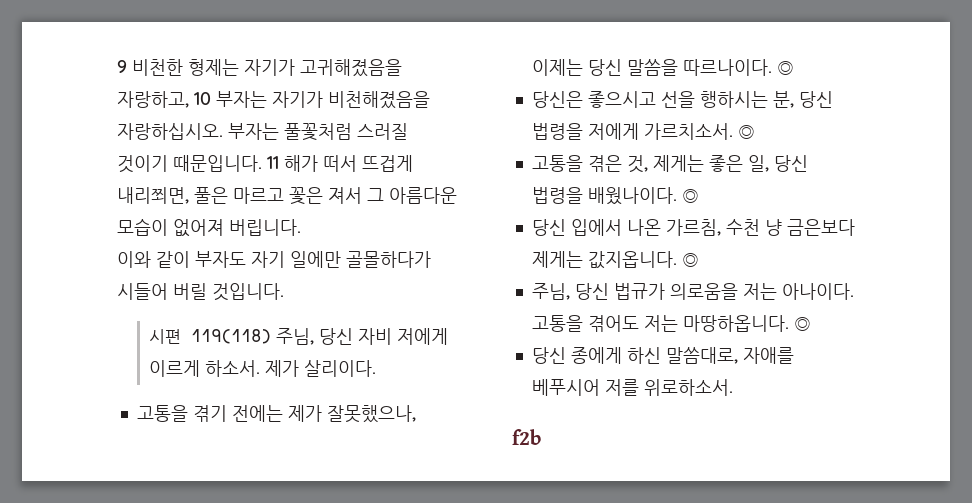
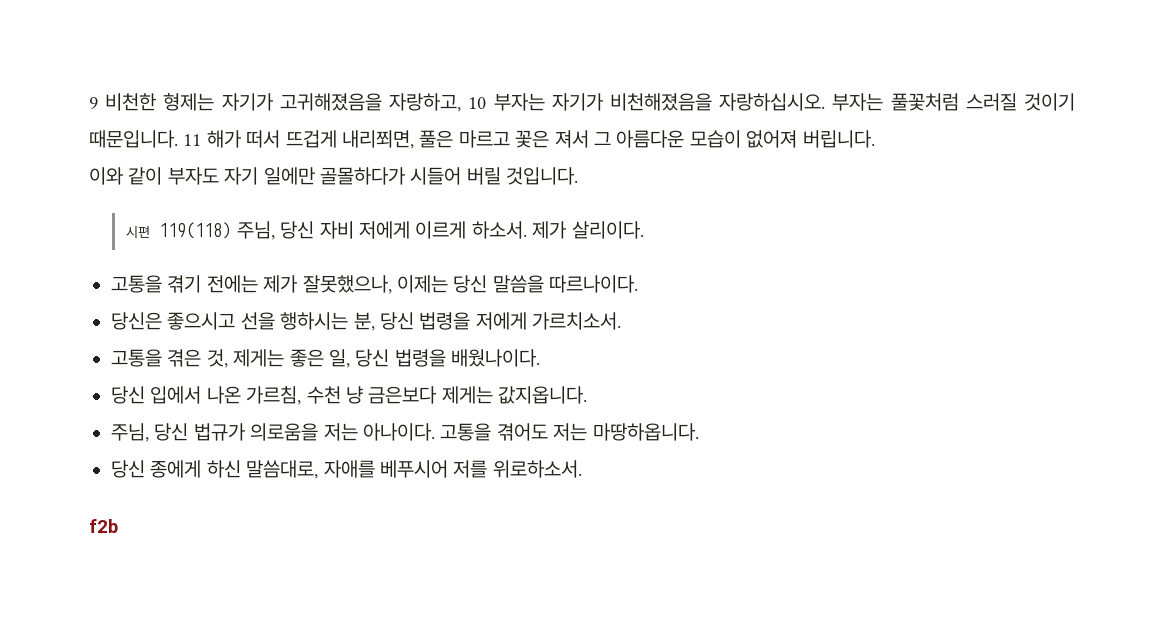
[776,61,794,75] ◎ -> (639, 284) none
[737,125,755,139] ◎ -> (622, 321) none
[681,189,699,203] ◎ -> (541, 358) none
[681,253,699,267] ◎ -> (588, 395) none
[793,317,811,331] ◎ -> (699, 432) none

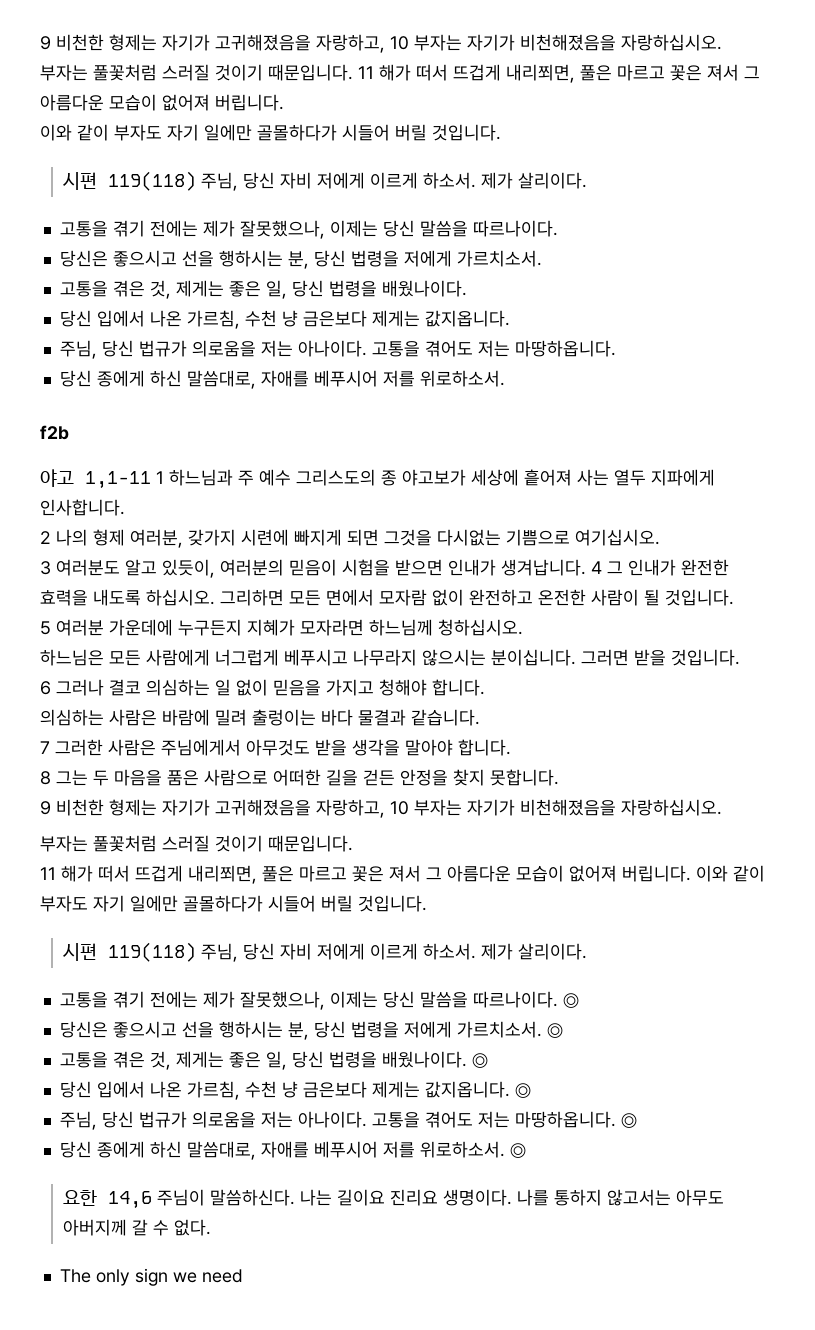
(118, 526) none -> [40,469,715,489] [40,499,125,516] [40,529,660,548] [40,559,729,578] [40,589,734,606] [40,619,523,636] [40,649,740,666] [40,679,485,696] [40,709,480,726] [40,739,511,756] [40,769,559,786] [40,799,722,818] [40,835,353,852] [40,865,765,884] [40,895,427,912] [63,942,588,962] [59,991,579,1010] [59,1021,563,1040] [59,1051,488,1070] [59,1081,531,1100] [59,1111,637,1130] [59,1141,526,1160] [63,1189,725,1209] [63,1219,212,1236] [59,1268,243,1286] // 야고 1,1-11 1 하느님과 주 예수 그리스도의 종 야고보가 세상에 흩어져 사는 열두 지파에게 인사합니다. // 2 나의 형제 여러분, 갖가지 시련에 빠지게 되면 그것을 다시없는 기쁨으로 여기십시오. // 3 여러분도 알고 있듯이, 여러분의 믿음이 시험을 받으면 인내가 생겨납니다. 4 그 인내가 완전한 효력을 내도록 하십시오. 그리하면 모든 면에서 모자람 없이 완전하고 온전한 사람이 될 것입니다. // 5 여러분 가운데에 누구든지 지혜가 모자라면 하느님께 청하십시오. // 하느님은 모든 사람에게 너그럽게 베푸시고 나무라지 않으시는 분이십니다. 그러면 받을 것입니다. // 6 그러나 결코 의심하는 일 없이 믿음을 가지고 청해야 합니다. // 의심하는 사람은 바람에 밀려 출렁이는 바다 물결과 같습니다. // 7 그러한 사람은 주님에게서 아무것도 받을 생각을 말아야 합니다. // 8 그는 두 마음을 품은 사람으로 어떠한 길을 걷든 안정을 찾지 못합니다. // 9 비천한 형제는 자기가 고귀해졌음을 자랑하고, 10 부자는 자기가 비천해졌음을 자랑하십시오. // 부자는 풀꽃처럼 스러질 것이기 때문입니다. // 11 해가 떠서 뜨겁게 내리쬐면, 풀은 마르고 꽃은 져서 그 아름다운 모습이 없어져 버립니다. 이와 같이 부자도 자기 일에만 골몰하다가 시들어 버릴 것입니다. // 시편 119(118) 주님, 당신 자비 저에게 이르게 하소서. 제가 살리이다. // 고통을 겪기 전에는 제가 잘못했으나, 이제는 당신 말씀을 따르나이다. ◎ // 당신은 좋으시고 선을 행하시는 분, 당신 법령을 저에게 가르치소서. ◎ // 고통을 겪은 것, 제게는 좋은 일, 당신 법령을 배웠나이다. ◎ // 당신 입에서 나온 가르침, 수천 냥 금은보다 제게는 값지옵니다. ◎ // 주님, 당신 법규가 의로움을 저는 아나이다. 고통을 겪어도 저는 마땅하옵니다. ◎ // 당신 종에게 하신 말씀대로, 자애를 베푸시어 저를 위로하소서. ◎ // 요한 14,6 주님이 말씀하신다. 나는 길이요 진리요 생명이다. 나를 통하지 않고서는 아무도 아버지께 갈 수 없다. // The only sign we need

